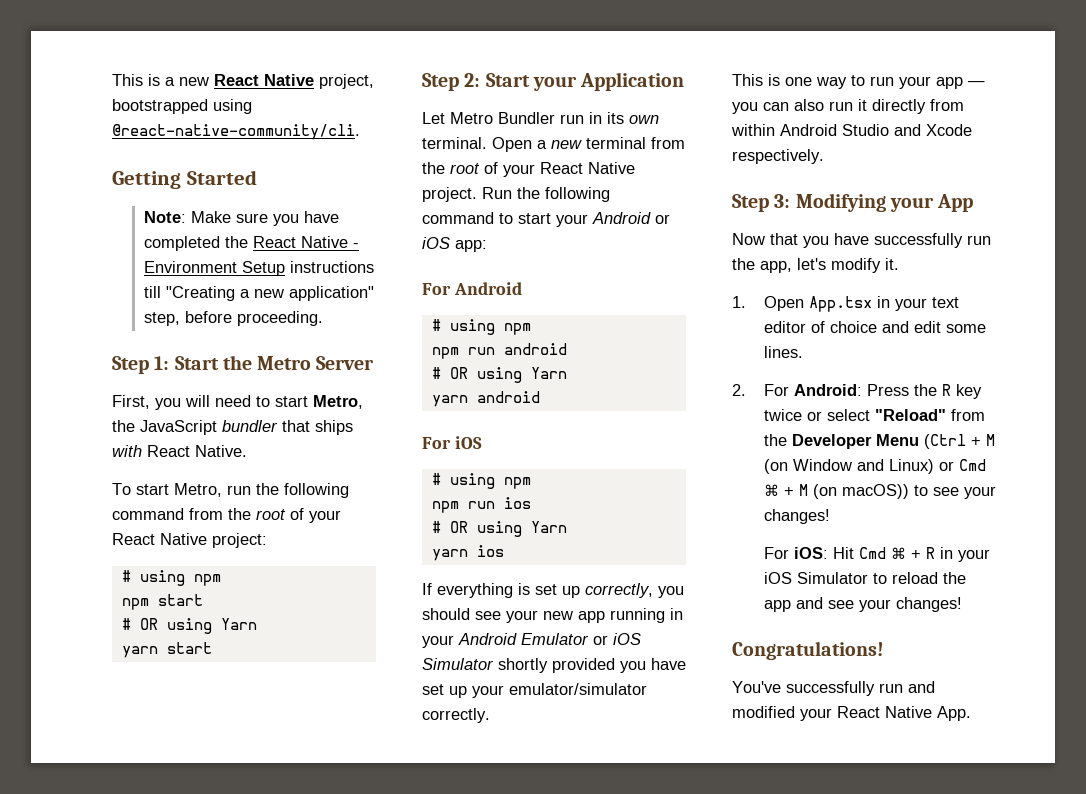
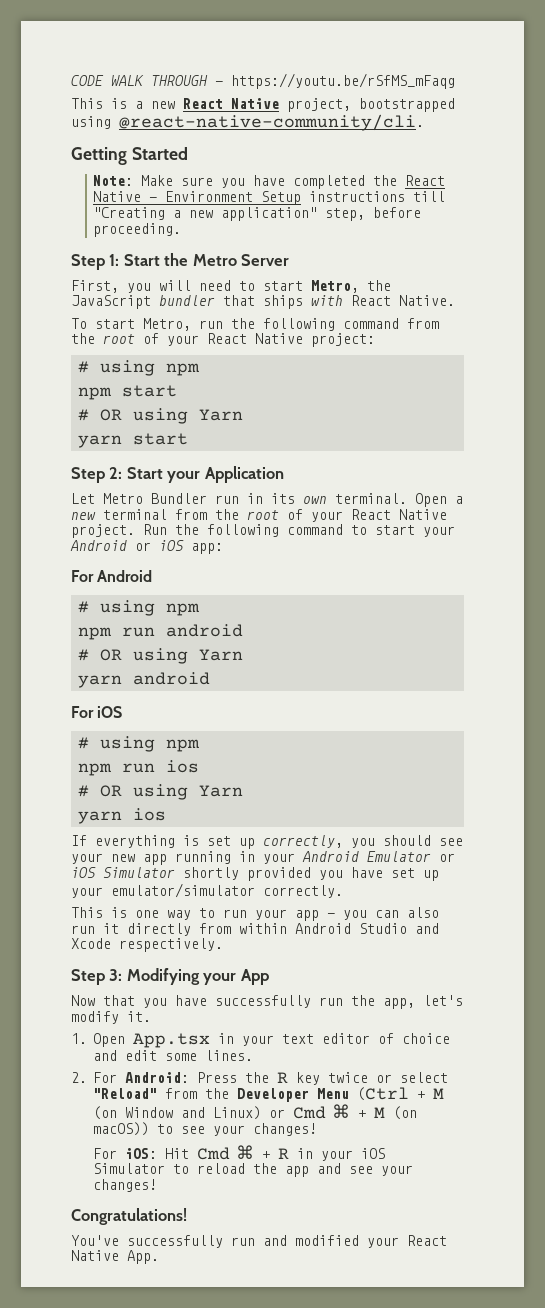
(112, 80) none -> [71,73,455,89] CODE WALK THROUGH - https://youtu.be/rSfMS_mFaqg //

